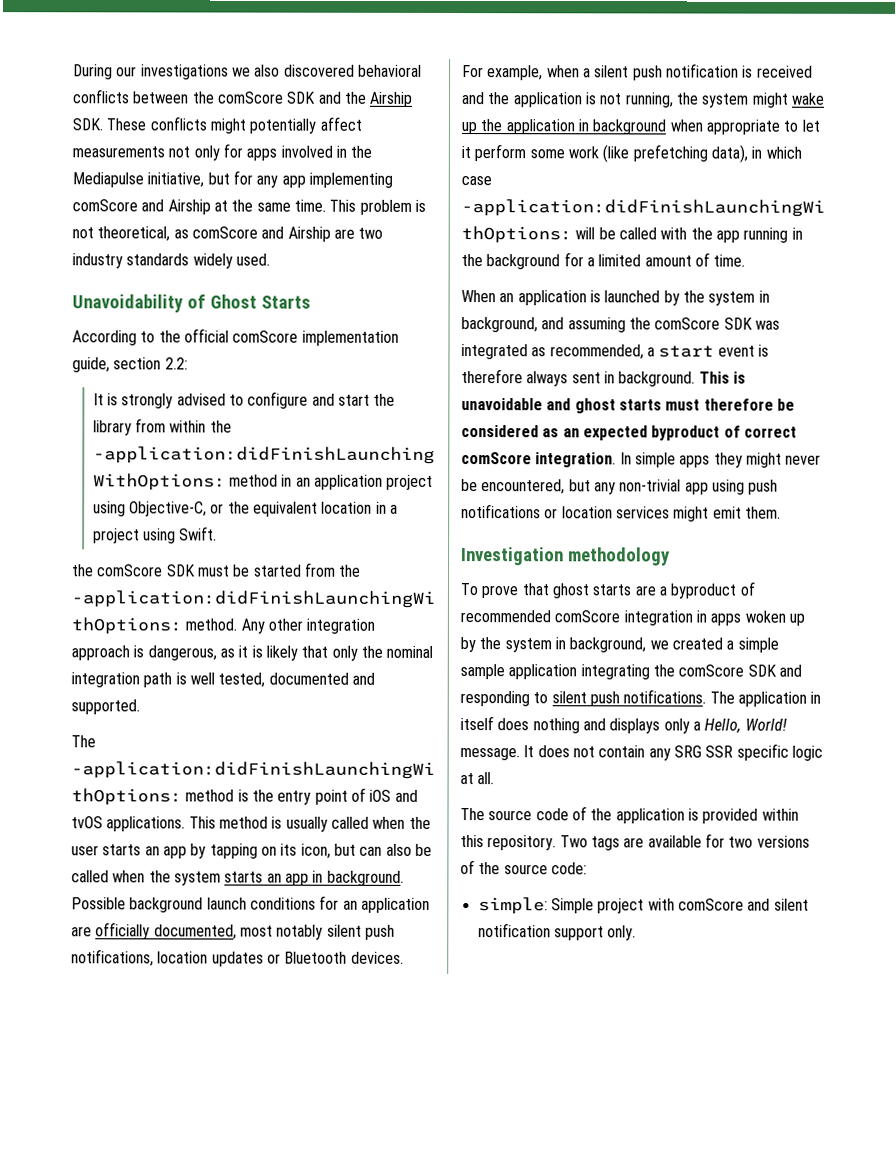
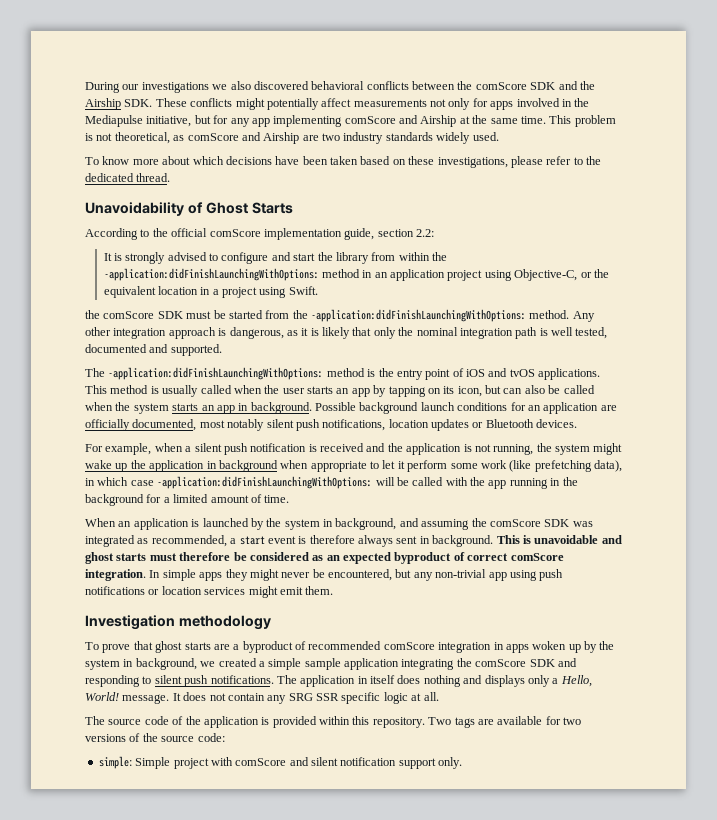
(270, 259) none -> [85,156,601,168] [85,173,171,182] // To know more about which decisions have been taken based on these investigations, please refer to the dedicated thread.

